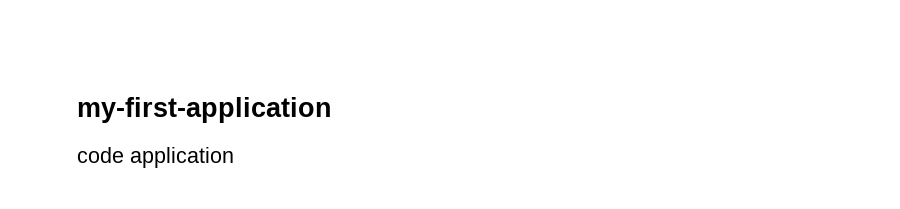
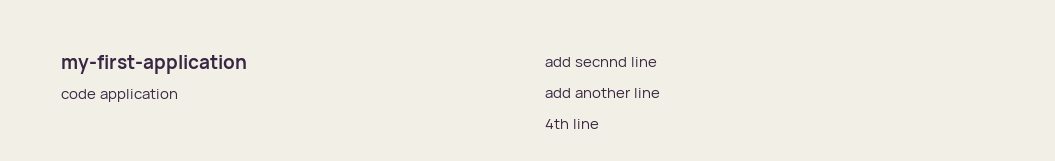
(234, 157) none -> [545,57,658,67] [545,88,661,98] [545,119,600,129] // add secnnd line // add another line // 4th line

